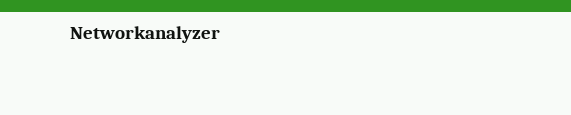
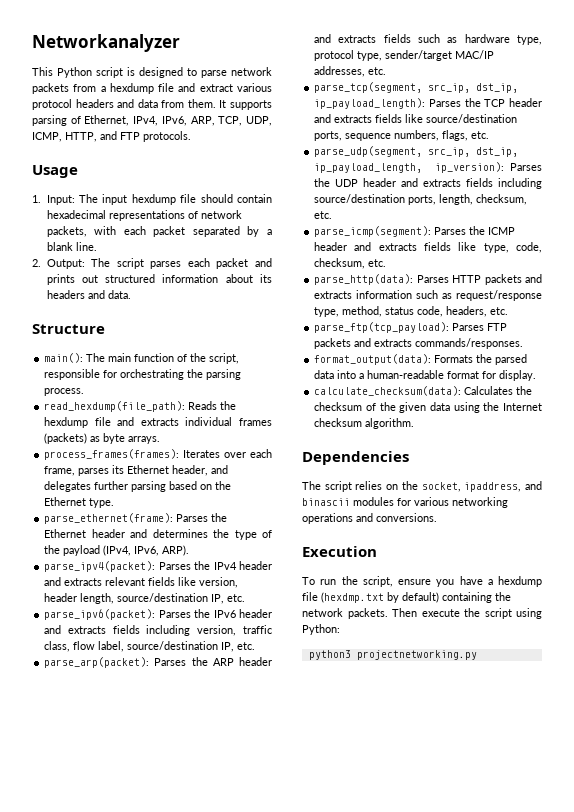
(220, 34) none -> [32,67,272,78] [32,83,272,94] [32,99,272,110] [32,115,272,126] [32,131,191,142] [32,165,78,178] [32,194,272,205] [46,210,242,221] [46,226,272,237] [46,242,97,251] [32,258,272,269] [46,274,272,285] [46,290,131,299] [32,324,105,334] [44,353,240,364] [44,369,242,380] [44,388,85,396] [44,401,237,412] [44,417,272,428] [44,433,161,444] [44,449,272,460] [44,465,229,476] [44,481,232,492] [44,497,115,508] [44,513,228,524] [44,529,273,540] [44,545,190,556] [44,561,272,572] [44,577,239,588] [44,593,246,604] [44,609,272,620] [44,625,272,636] [44,641,256,652] [44,657,272,668] [314,34,542,45] [314,50,495,61] [314,66,387,77] [314,82,519,93] [314,98,542,109] [314,114,518,123] [314,130,490,141] [314,146,519,157] [314,162,542,173] [314,178,542,189] [314,194,528,205] [314,211,333,219] [314,226,516,237] [314,242,542,253] [314,258,387,269] [314,274,542,285] [314,290,542,301] [314,306,509,317] [314,322,508,333] [314,338,524,349] [314,354,528,365] [314,370,537,381] [314,386,533,396] [314,402,542,413] [314,418,415,429] [302,451,409,465] [302,481,542,492] [302,497,508,508] [302,513,437,524] [302,546,377,557] [302,576,542,587] [302,592,511,603] [302,608,542,619] [302,624,340,635] [308,650,477,660] // This Python script is designed to parse network packets from a hexdump file and extract various protocol headers and data from them. It supports parsing of Ethernet, IPv4, IPv6, ARP, TCP, UDP, ICMP, HTTP, and FTP protocols. // Usage // 1. Input: The input hexdump file should contain hexadecimal representations of network packets, with each packet separated by a blank line. // 2. Output: The script parses each packet and prints out structured information about its headers and data. // Structure // main(): The main function of the script, responsible for orchestrating the parsing process. // read_hexdump(file_path): Reads the hexdump file and extracts individual frames (packets) as byte arrays. // process_frames(frames): Iterates over each frame, parses its Ethernet header, and delegates further parsing based on the Ethernet type. // parse_ethernet(frame): Parses the Ethernet header and determines the type of the payload (IPv4, IPv6, ARP). // parse_ipv4(packet): Parses the IPv4 header and extracts relevant fields like version, header length, source/destination IP, etc. // parse_ipv6(packet): Parses the IPv6 header and extracts fields including version, traffic class, flow label, source/destination IP, etc. // parse_arp(packet): Parses the ARP header and extracts fields such as hardware type, protocol type, sender/target MAC/IP addresses, etc. // parse_tcp(segment, src_ip, dst_ip, ip_payload_length): Parses the TCP header and extracts fields like source/destination ports, sequence numbers, flags, etc. // parse_udp(segment, src_ip, dst_ip, ip_payload_length, ip_version): Parses the UDP header and extracts fields including source/destination ports, length, checksum, etc. // parse_icmp(segment): Parses the ICMP header and extracts fields like type, code, checksum, etc. // parse_http(data): Parses HTTP packets and extracts information such as request/response type, method, status code, headers, etc. // parse_ftp(tcp_payload): Parses FTP packets and extracts commands/responses. // format_output(data): Formats the parsed data into a human-readable format for display. // calculate_checksum(data): Calculates the checksum of the given data using the Internet checksum algorithm. // Dependencies // The script relies on the socket, ipaddress, and binascii modules for various networking operations and conversions. // Execution // To run the script, ensure you have a hexdump file (hexdmp.txt by default) containing the network packets. Then execute the script using Python: // python3 projectnetworking.py

